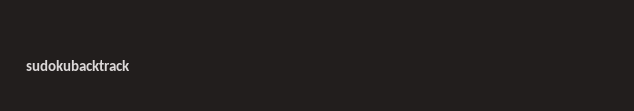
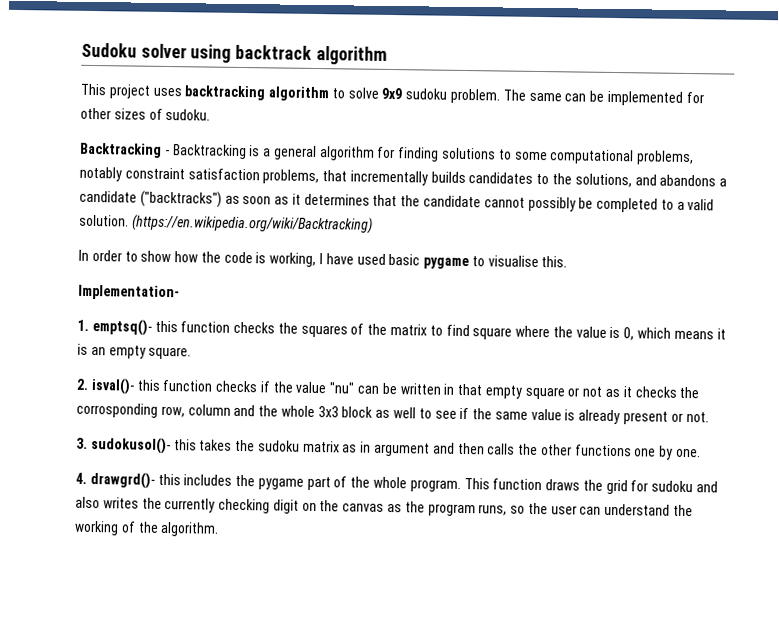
[26,60,130,71] sudokubacktrack -> [81,42,387,65] [80,83,704,106] [80,107,211,121] [80,142,695,166] [79,166,728,188] [79,190,715,213] [79,214,373,234] [78,249,568,270] [78,284,180,301] [77,319,726,341] [77,343,192,360] [76,377,700,400] [76,402,709,425] [76,436,702,460] [75,471,719,495] [75,496,694,517] [74,520,220,537] Sudoku solver using backtrack algorithm // This project uses backtracking algorithm to solve 9x9 sudoku problem. The same can be implemented for other sizes of sudoku. // Backtracking - Backtracking is a general algorithm for finding solutions to some computational problems, notably constraint satisfaction problems, that incrementally builds candidates to the solutions, and abandons a candidate ("backtracks") as soon as it determines that the candidate cannot possibly be completed to a valid solution. (https://en.wikipedia.org/wiki/Backtracking) // In order to show how the code is working, I have used basic pygame to visualise this. // Implementation- // 1. emptsq()- this function checks the squares of the matrix to find square where the value is 0, which means it is an empty square. // 2. isval()- this function checks if the value "nu" can be written in that empty square or not as it checks the corrosponding row, column and the whole 3x3 block as well to see if the same value is already present or not. // 3. sudokusol()- this takes the sudoku matrix as in argument and then calls the other functions one by one. // 4. drawgrd()- this includes the pygame part of the whole program. This function draws the grid for sudoku and also writes the currently checking digit on the canvas as the program runs, so the user can understand the working of the algorithm.

